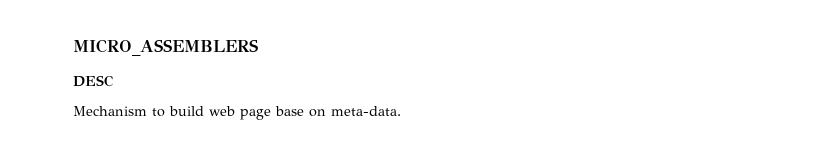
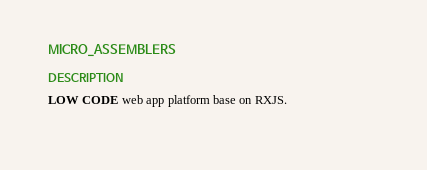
[73,75,113,87] [73,106,271,120] DESC // Mechanism to build web page -> [48,73,124,82] [48,95,210,107] DESCRIPTION // LOW CODE web app platform
[331,106,401,116] meta-data. -> [254,96,287,104] RXJS.

